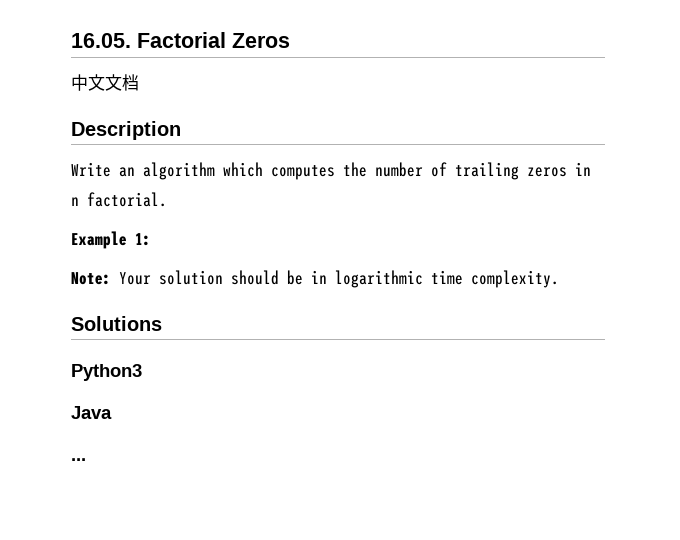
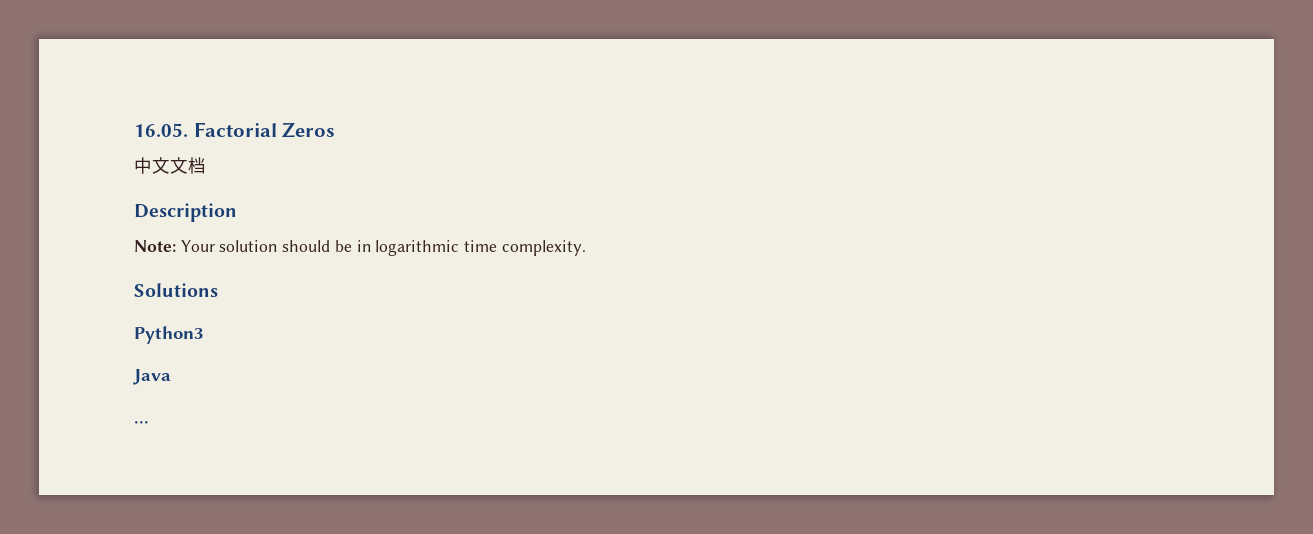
[71,162,591,180] [71,192,167,207] [71,231,151,249] // Write an algorithm which computes the number of trailing zeros in n factorial. // Example 1: -> (237, 212) none

